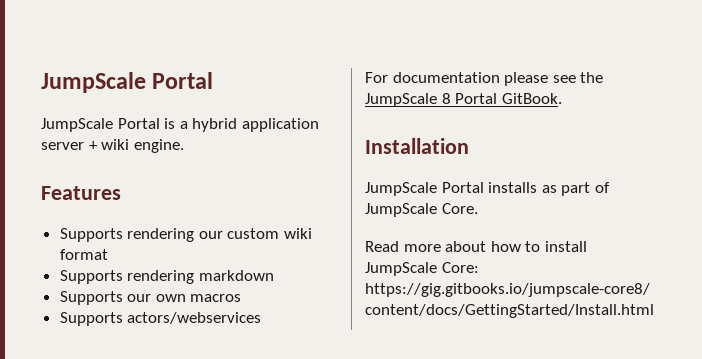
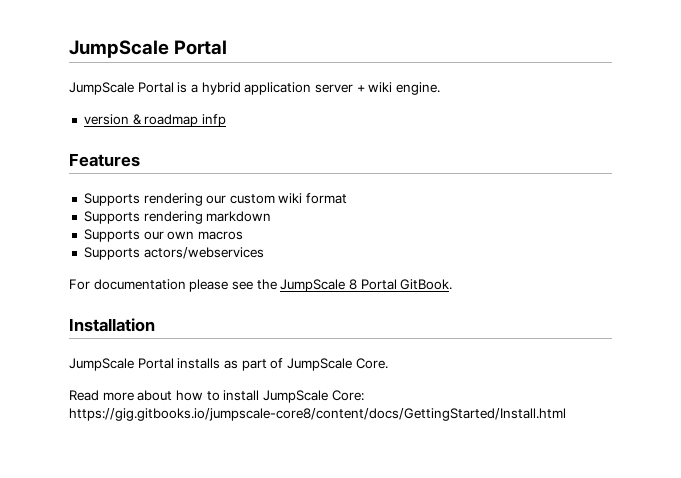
(184, 146) none -> [83,114,226,127] // version & roadmap infp

